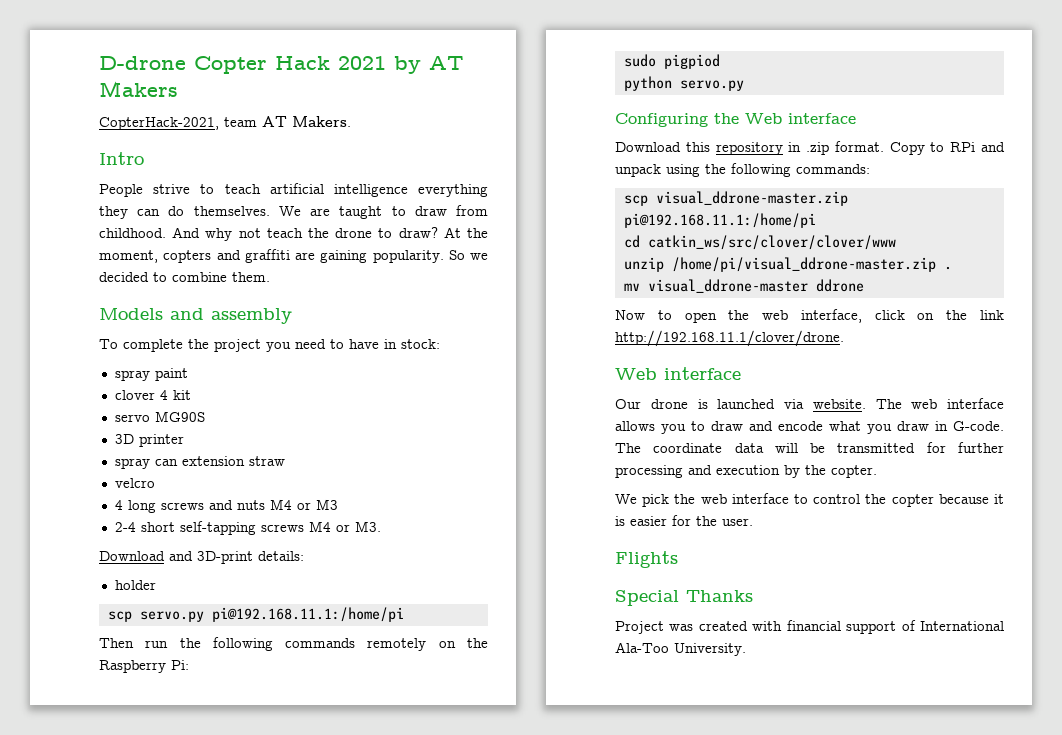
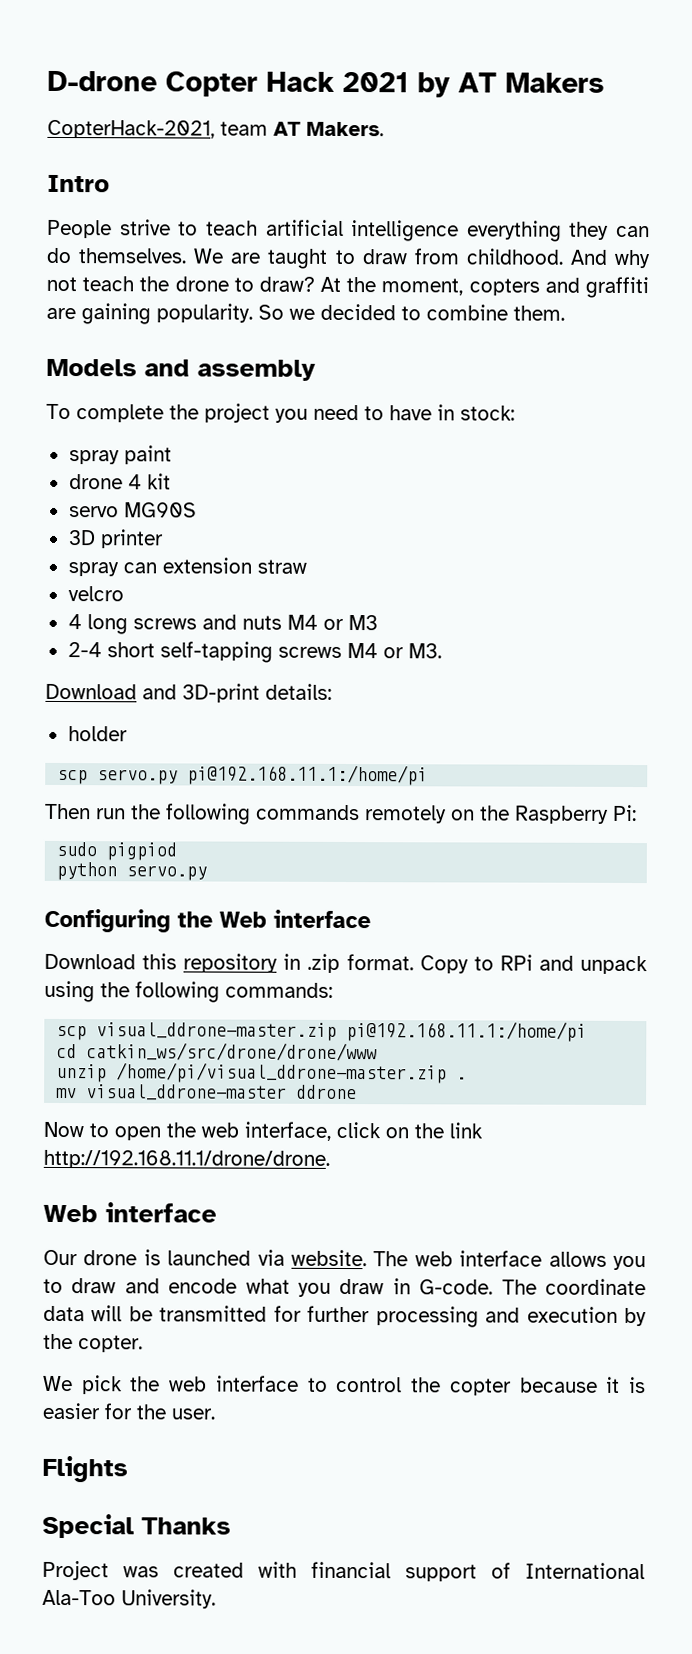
[114,390,155,400] clover -> [68,474,123,490] drone
[647,235,896,250] catkin_ws/src/clover/clover/www -> [86,1042,379,1062] catkin_ws/src/drone/drone/www
[615,330,844,347] http://192.168.11.1/clover/drone. -> [43,1149,330,1169] http://192.168.11.1/drone/drone.

